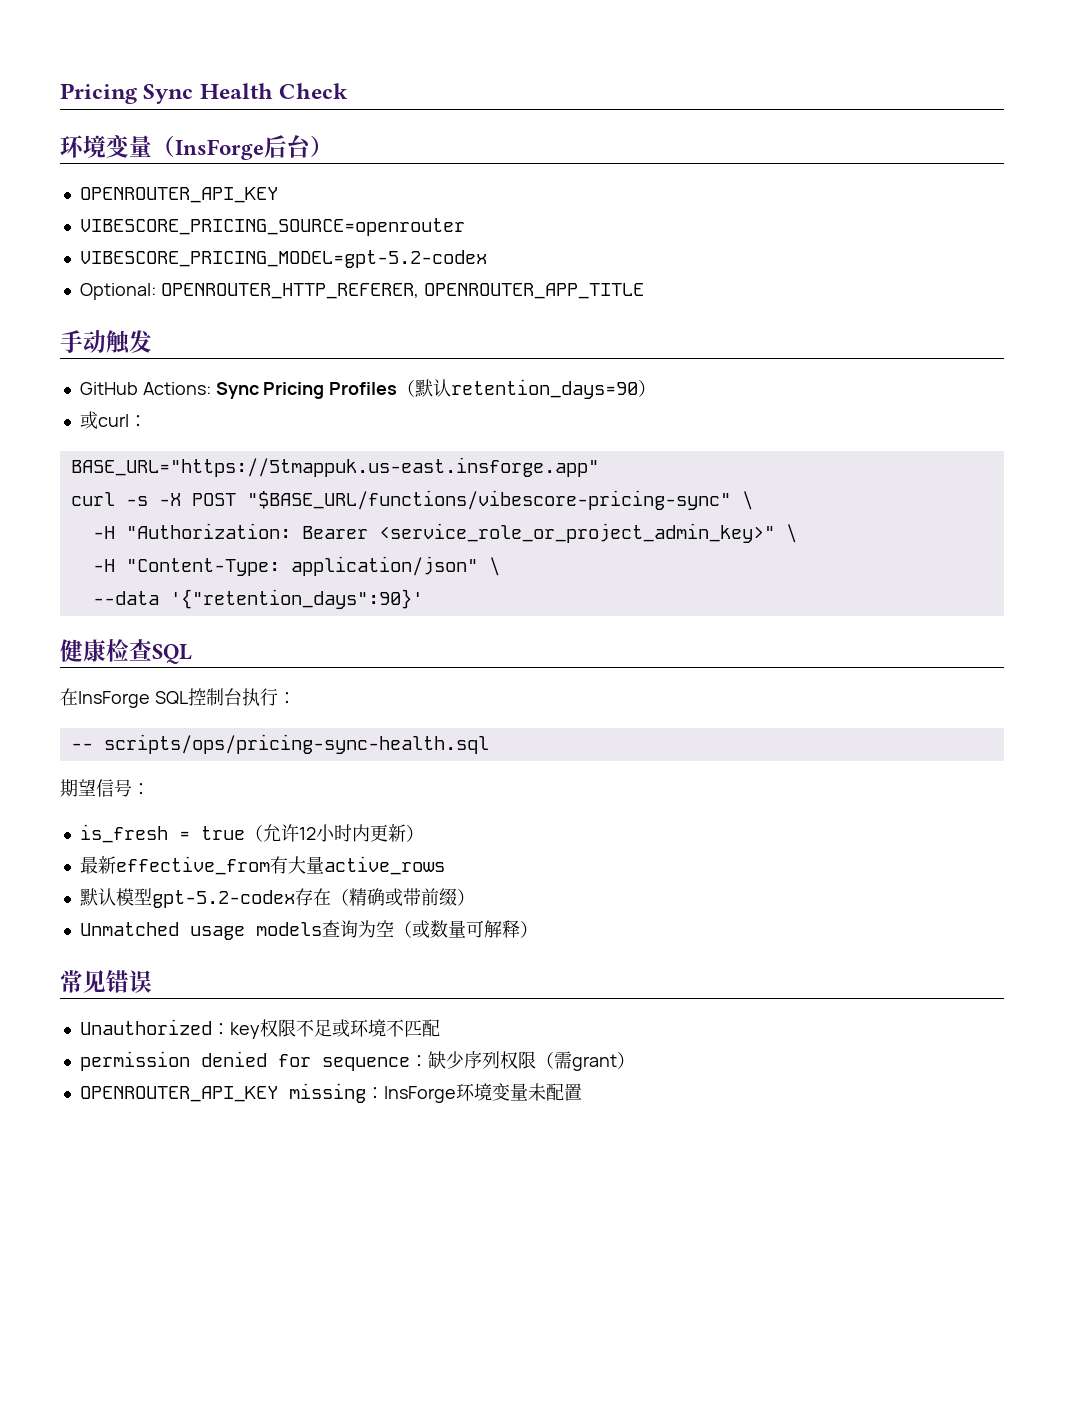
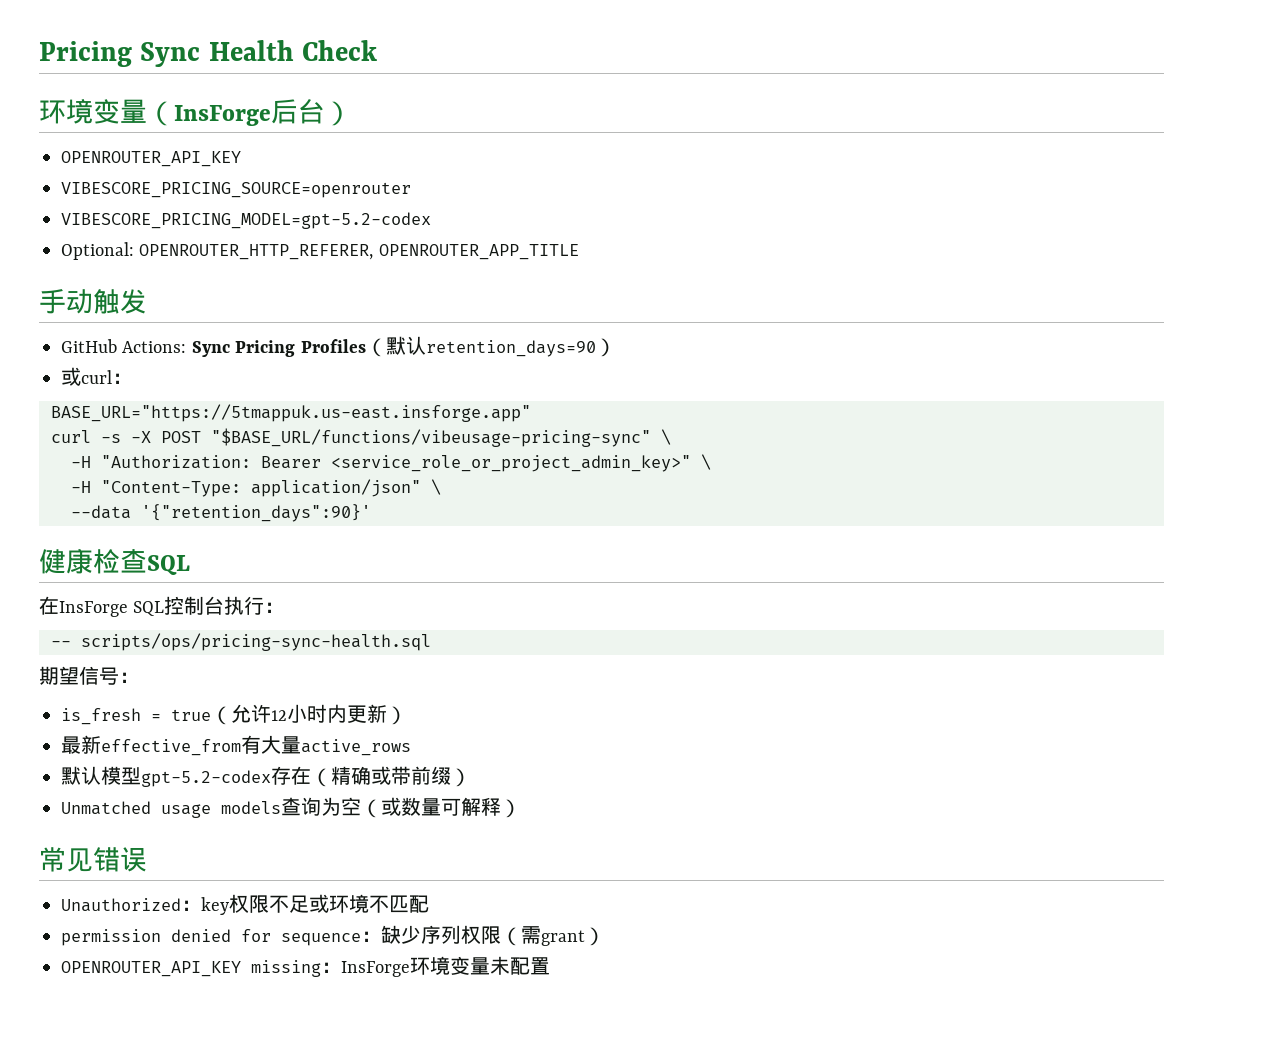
[246,490,731,510] "$BASE_URL/functions/vibescore-pricing-sync" -> [211,428,651,447] "$BASE_URL/functions/vibeusage-pricing-sync"

